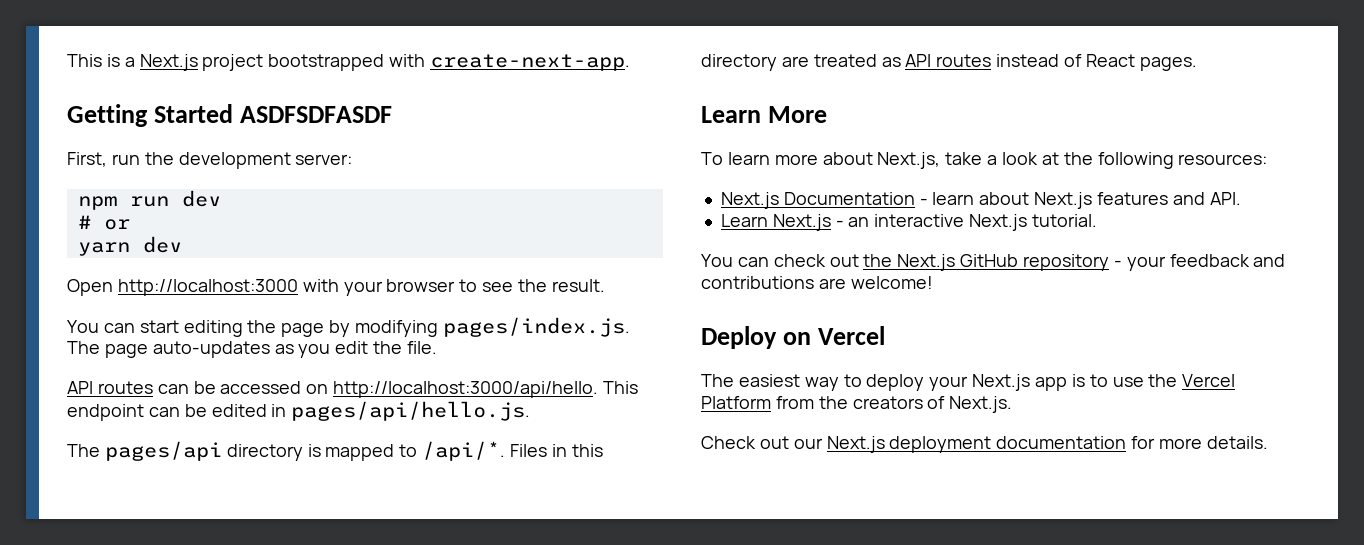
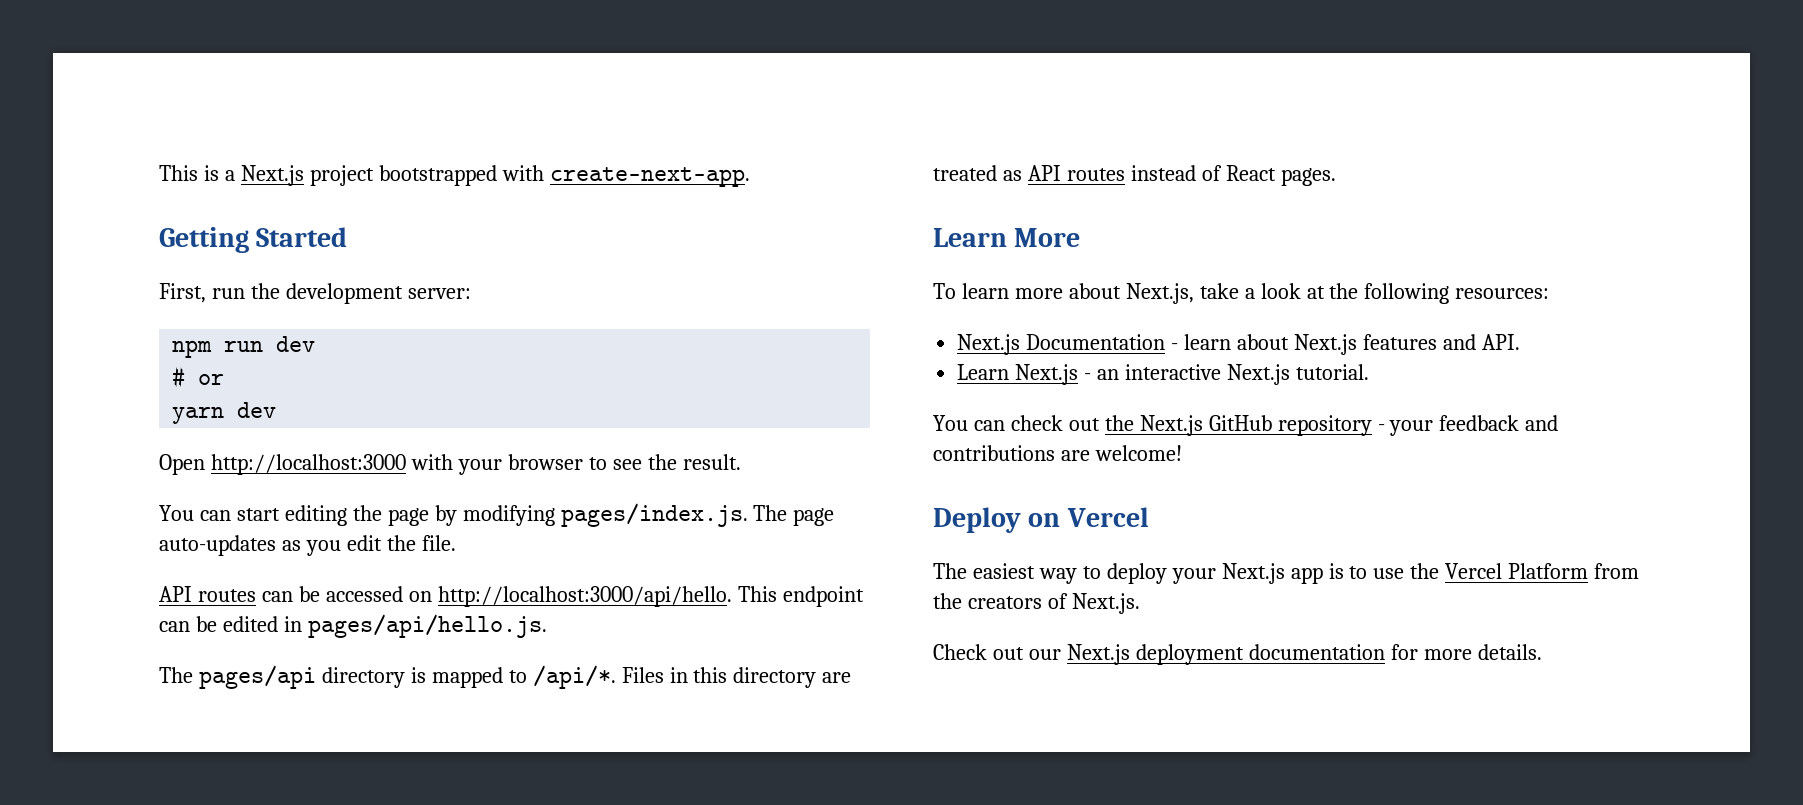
[239,106,392,123] ASDFSDFASDF -> (348, 237) none

